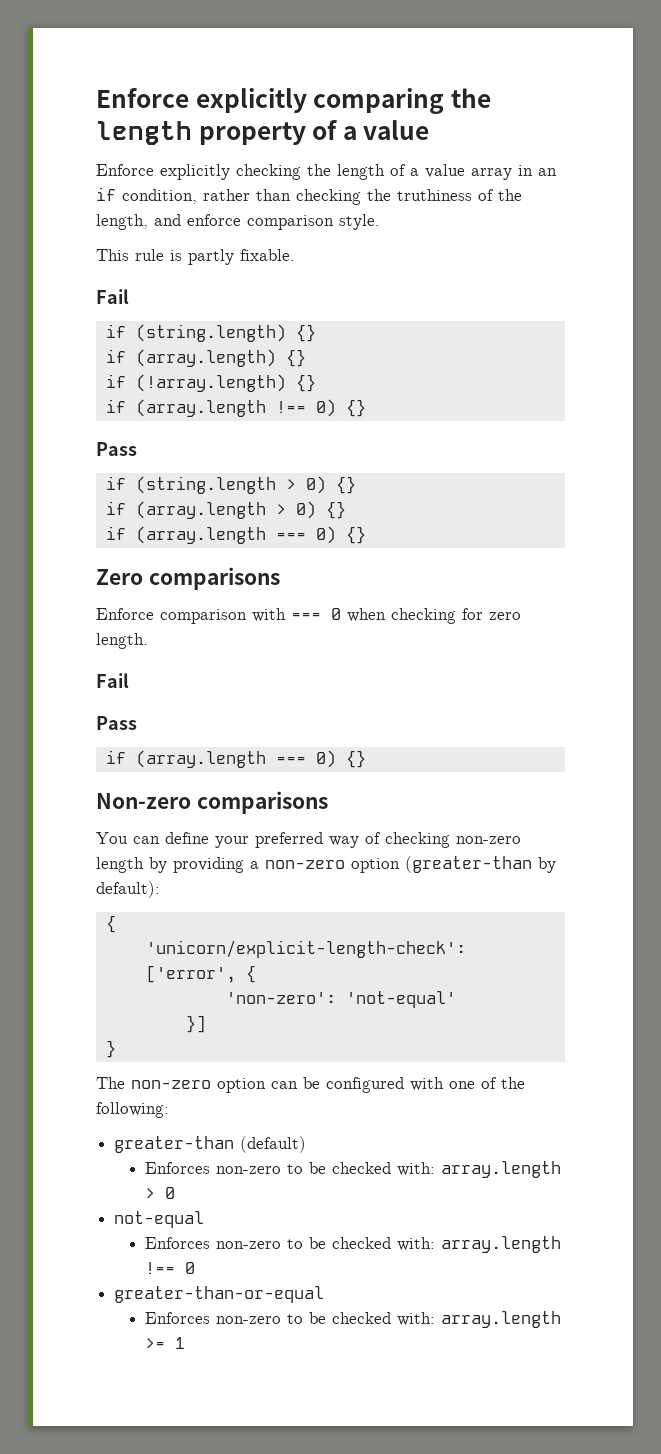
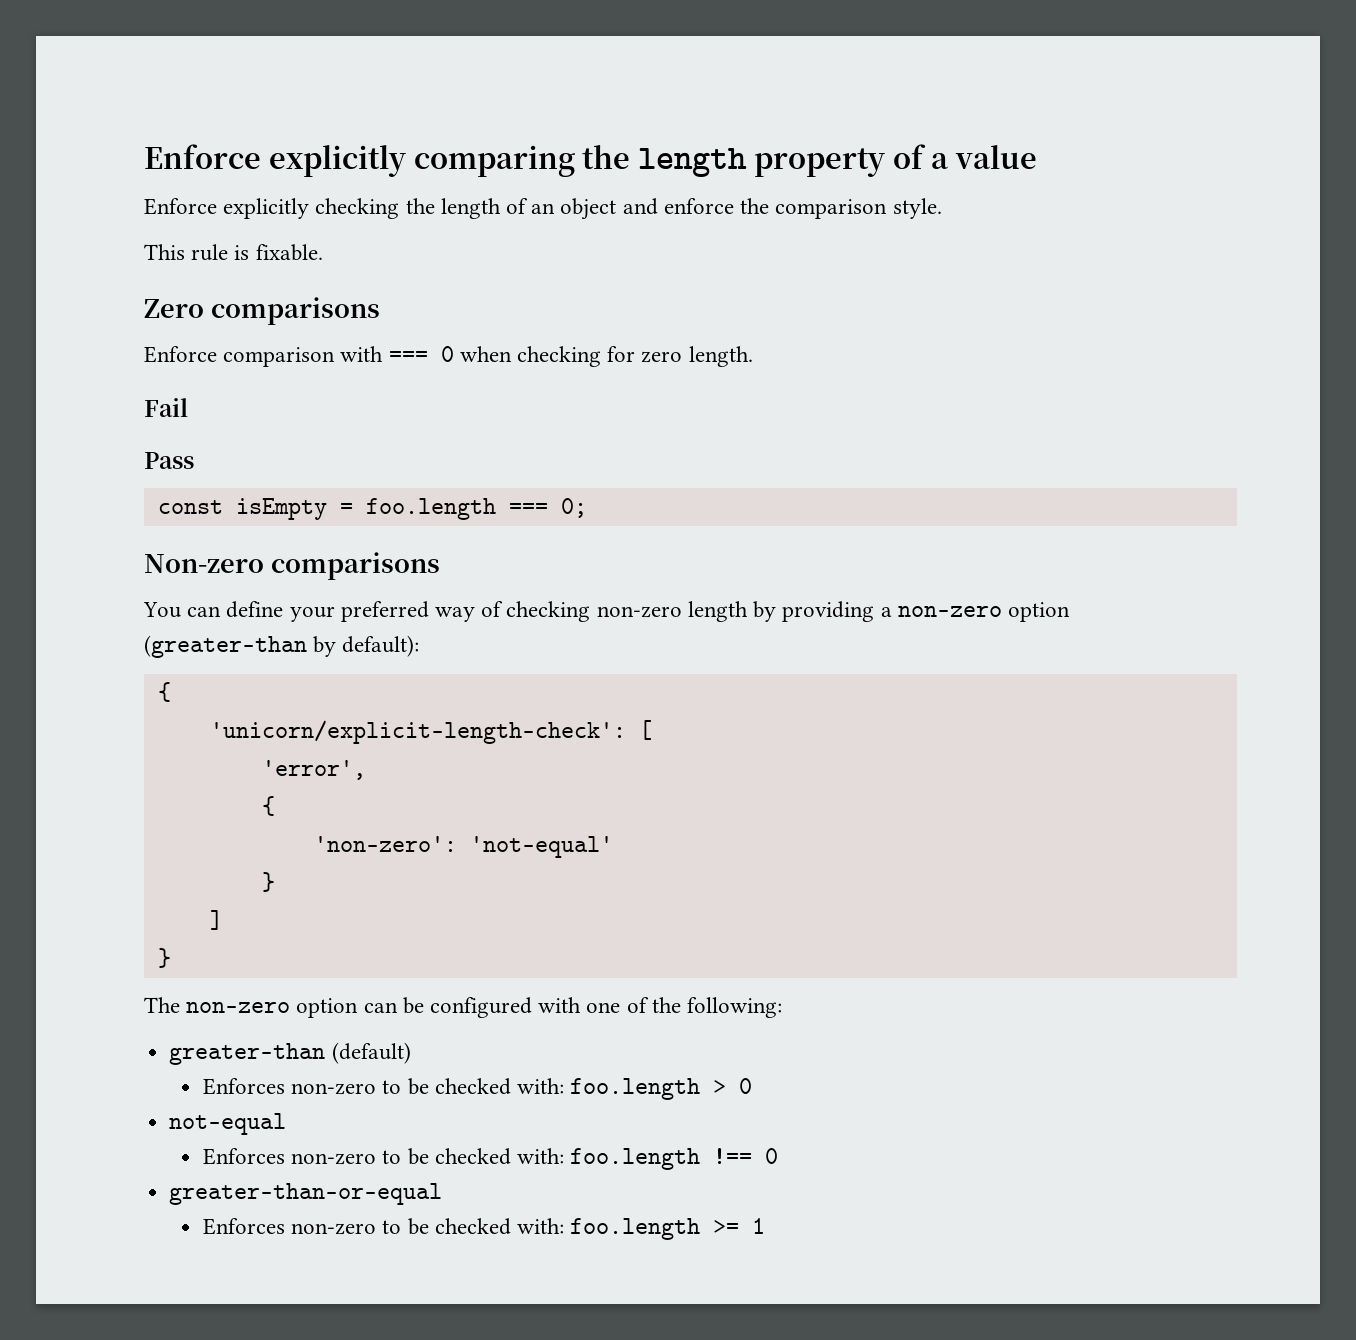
[410,164,557,180] [96,187,522,205] [96,214,148,230] a value array in an if condition, rather than checking the truthiness of the length, -> [531,198,617,220] an object
(241, 220) none -> [740,198,770,214] the
[188,249,234,265] partly -> (250, 252) none
[96,289,129,304] [105,324,316,342] [105,349,306,367] [105,374,316,392] [105,399,366,417] [96,442,137,456] [105,476,356,494] [105,501,346,519] [105,526,366,544] // Fail // if (string.length) {} // if (array.length) {} // if (!array.length) {} // if (array.length !== 0) {} // Pass // if (string.length > 0) {} // if (array.length > 0) {} // if (array.length === 0) {} -> (323, 252) none
[105,750,366,768] if (array.length === 0) {} -> [157,498,587,520] const isEmpty = foo.length === 0;
[145,965,236,983] ['error', -> [638,720,652,740] [261,760,366,780] [ // 'error', //
[185,1015,206,1033] }] -> [261,872,275,892] [209,910,223,930] } // ]
[440,1161,561,1178] array.length -> [570,1078,701,1100] foo.length
[440,1236,561,1253] array.length -> [570,1148,701,1170] foo.length
[440,1311,561,1328] array.length -> [570,1218,701,1240] foo.length

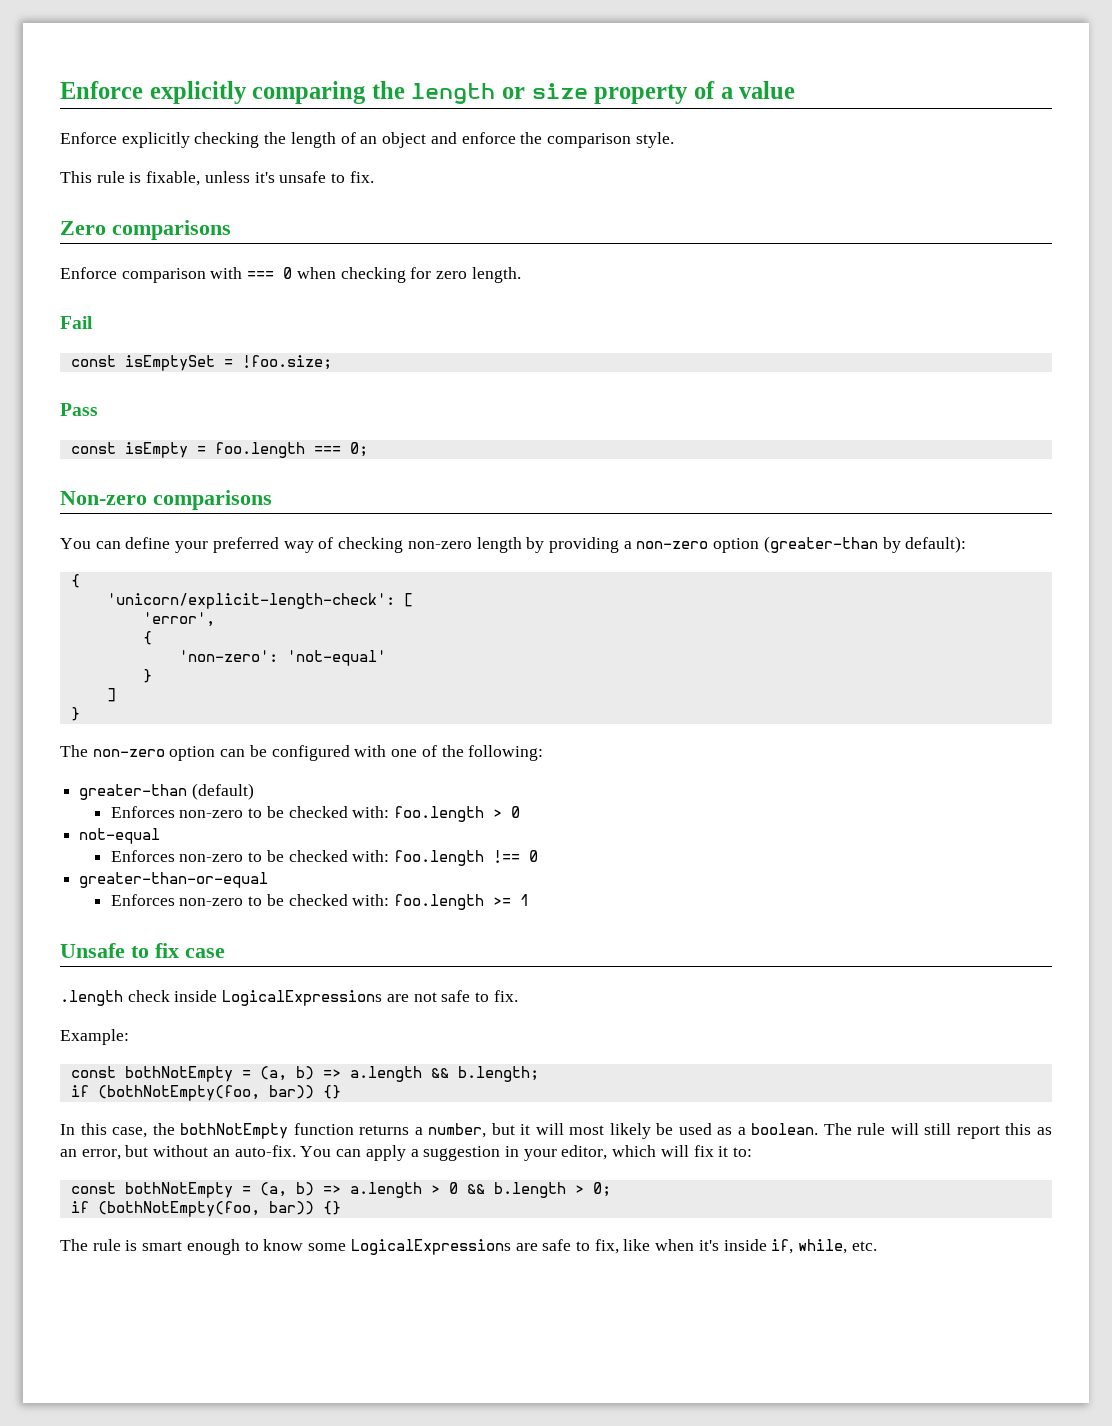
(748, 162) none -> [502,83,588,99] or size
[255,244,323,261] fixable. -> [146,171,374,186] fixable, unless it's unsafe to fix.
(188, 407) none -> [70,355,332,371] // const isEmptySet = !foo.size;
(766, 1226) none -> [60,943,225,958] [60,990,518,1006] [60,1029,129,1045] [70,1066,539,1082] [70,1085,341,1101] [60,1123,1052,1139] [60,1145,753,1161] [70,1182,611,1198] [70,1201,341,1217] [60,1239,877,1255] // Unsafe to fix case // .length check inside LogicalExpressions are not safe to fix. // Example: // const bothNotEmpty = (a, b) => a.length && b.length; // if (bothNotEmpty(foo, bar)) {} // In this case, the bothNotEmpty function returns a number, but it will most likely be used as a boolean. The rule will still report this as an error, but without an auto-fix. You can apply a suggestion in your editor, which will fix it to: // const bothNotEmpty = (a, b) => a.length > 0 && b.length > 0; // if (bothNotEmpty(foo, bar)) {} // The rule is smart enough to know some LogicalExpressions are safe to fix, like when it's inside if, while, etc.

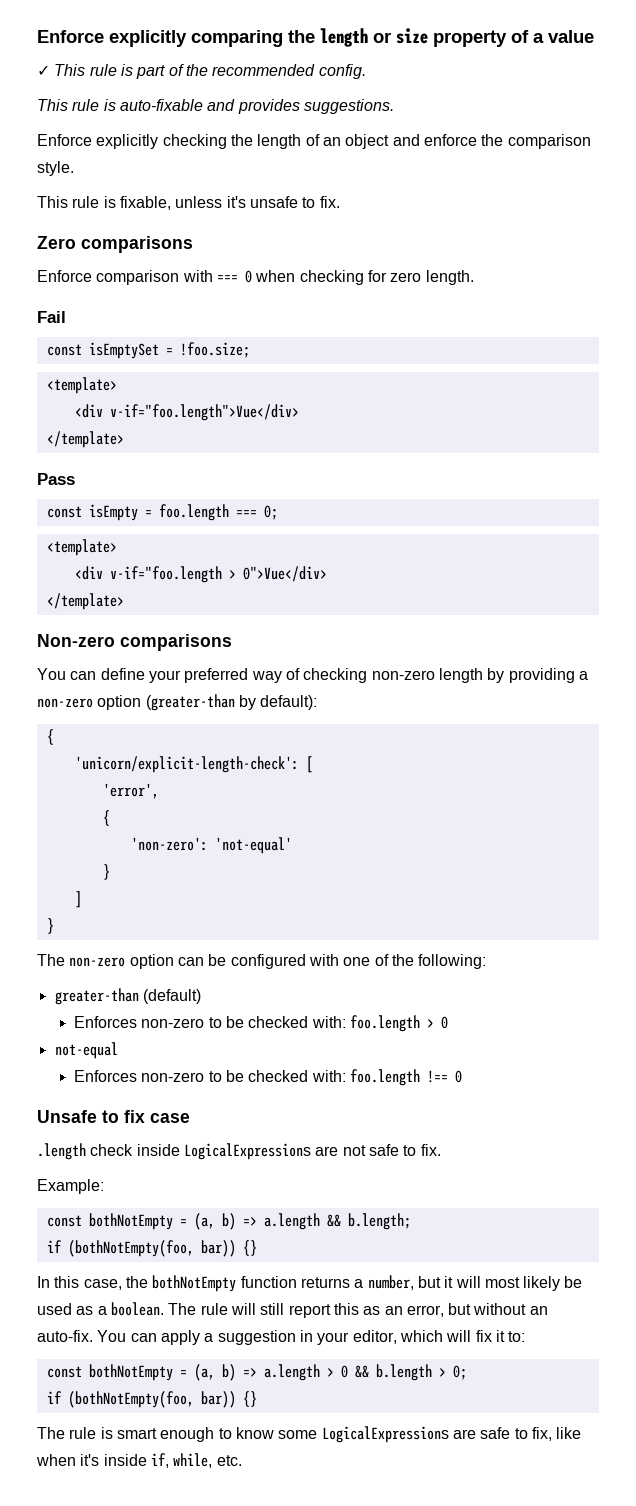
(796, 90) none -> [37,64,366,79] [37,99,394,114] // ✓ This rule is part of the recommended config. // This rule is auto-fixable and provides suggestions.
(332, 362) none -> [46,377,117,394] [74,404,299,421] [46,431,124,448] // <template> // <div v-if="foo.length">Vue</div> // </template>
(368, 449) none -> [46,539,117,556] [74,566,327,583] [46,593,124,610] // <template> // <div v-if="foo.length > 0">Vue</div> // </template>
[79,872,269,888] [110,894,530,910] // greater-than-or-equal // Enforces non-zero to be checked with: foo.length >= 1 -> (462, 1076) none

